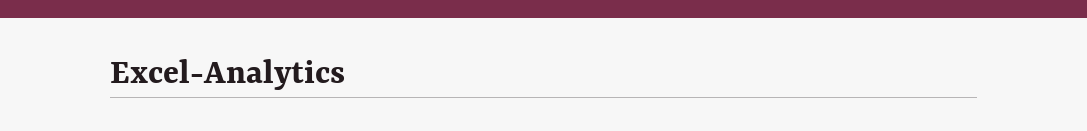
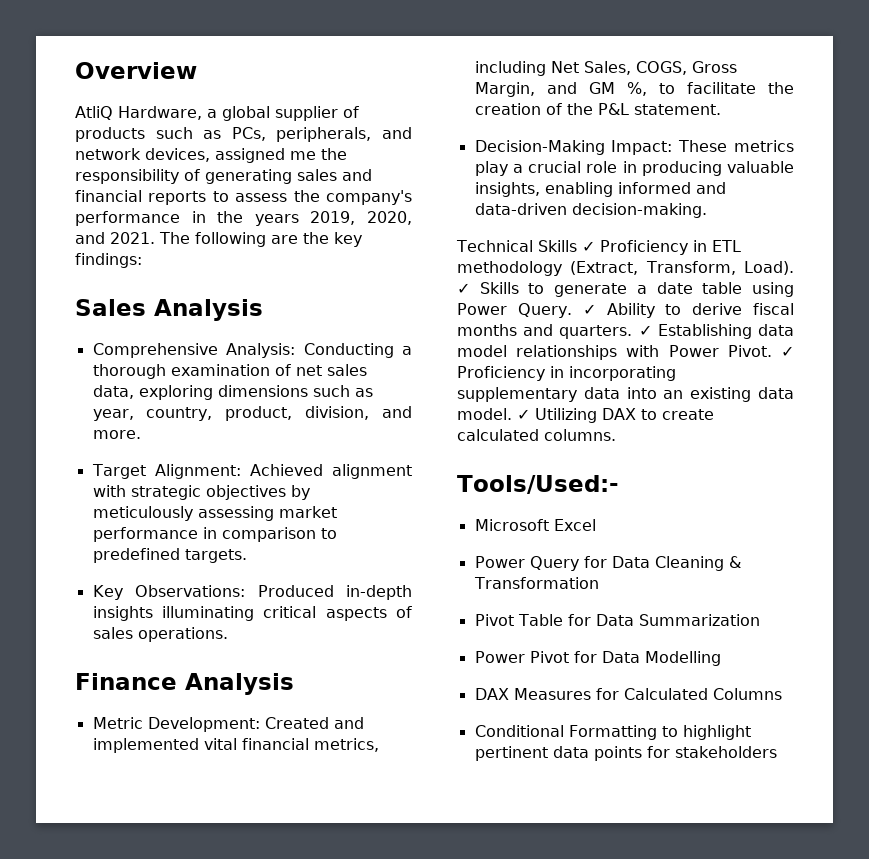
[110,59,345,90] Excel-Analytics -> [75,62,197,79] [75,106,359,121] [75,127,412,142] [75,148,347,163] [75,169,372,184] [75,190,412,205] [75,211,412,226] [75,232,362,247] [75,253,142,268] [75,299,263,321] [92,343,412,358] [92,364,367,379] [92,385,373,400] [92,406,412,421] [92,430,141,439] [91,464,412,479] [92,485,310,500] [92,506,337,521] [92,527,337,542] [92,548,247,563] [92,585,412,600] [92,606,412,621] [92,627,228,642] [75,673,294,695] [92,717,364,732] [92,738,379,753] [474,61,737,76] [474,82,794,97] [474,103,721,115] [474,140,794,155] [474,161,794,176] [474,182,726,197] [474,203,707,218] [456,240,741,255] [457,261,794,276] [457,282,794,297] [457,303,794,318] [457,324,794,339] [457,345,794,360] [457,366,676,381] [457,387,794,402] [457,408,714,423] [457,429,616,441] [457,475,619,494] [474,519,596,531] [474,556,741,571] [473,577,599,589] [474,614,760,626] [474,651,721,666] [474,688,782,700] [474,725,751,740] [474,746,777,761] Overview // AtliQ Hardware, a global supplier of products such as PCs, peripherals, and network devices, assigned me the responsibility of generating sales and financial reports to assess the company's performance in the years 2019, 2020, and 2021. The following are the key findings: // Sales Analysis // Comprehensive Analysis: Conducting a thorough examination of net sales data, exploring dimensions such as year, country, product, division, and more. // Target Alignment: Achieved alignment with strategic objectives by meticulously assessing market performance in comparison to predefined targets. // Key Observations: Produced in-depth insights illuminating critical aspects of sales operations. // Finance Analysis // Metric Development: Created and implemented vital financial metrics, including Net Sales, COGS, Gross Margin, and GM %, to facilitate the creation of the P&L statement. // Decision-Making Impact: These metrics play a crucial role in producing valuable insights, enabling informed and data-driven decision-making. // Technical Skills ✓ Proficiency in ETL methodology (Extract, Transform, Load). ✓ Skills to generate a date table using Power Query. ✓ Ability to derive fiscal months and quarters. ✓ Establishing data model relationships with Power Pivot. ✓ Proficiency in incorporating supplementary data into an existing data model. ✓ Utilizing DAX to create calculated columns. // Tools/Used:- // Microsoft Excel // Power Query for Data Cleaning & Transformation // Pivot Table for Data Summarization // Power Pivot for Data Modelling // DAX Measures for Calculated Columns // Conditional Formatting to highlight pertinent data points for stakeholders

